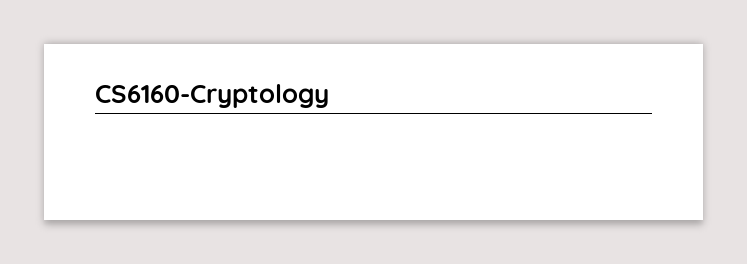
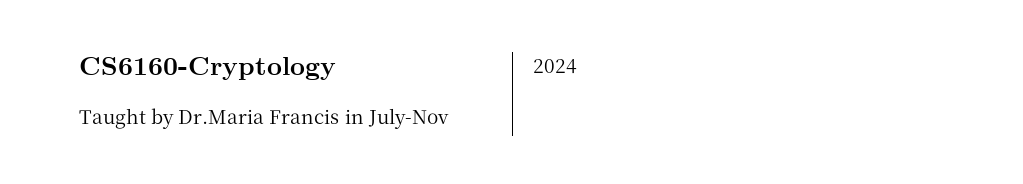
(329, 96) none -> [79,108,449,129] [533,59,577,74] // Taught by Dr.Maria Francis in July-Nov 2024

